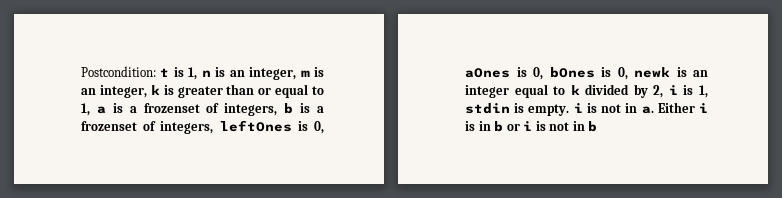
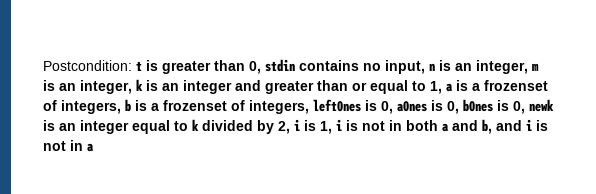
[188,67,198,80] 1, -> [162,59,425,74] greater than 0, stdin contains no input,
(174, 90) none -> [162,80,261,94] an integer and
[465,102,708,116] [465,121,598,132] stdin is empty. i is not in a. Either i is in b or i is not in b -> [336,119,548,134] [43,140,94,152] i is not in both a and b, and i is not in a

